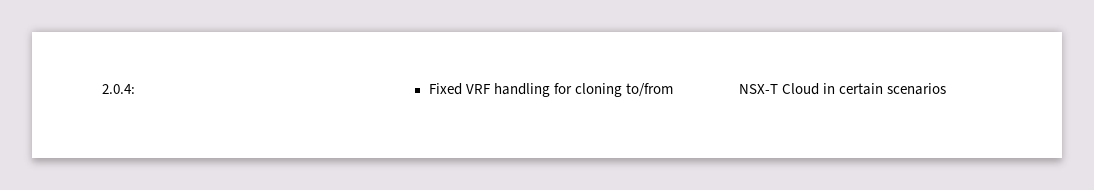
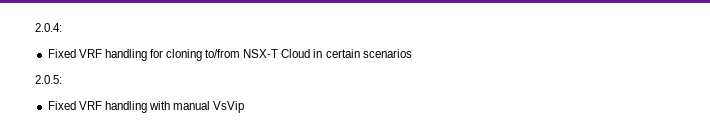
(946, 89) none -> [35,75,62,84] [47,101,245,113] // 2.0.5: // Fixed VRF handling with manual VsVip

